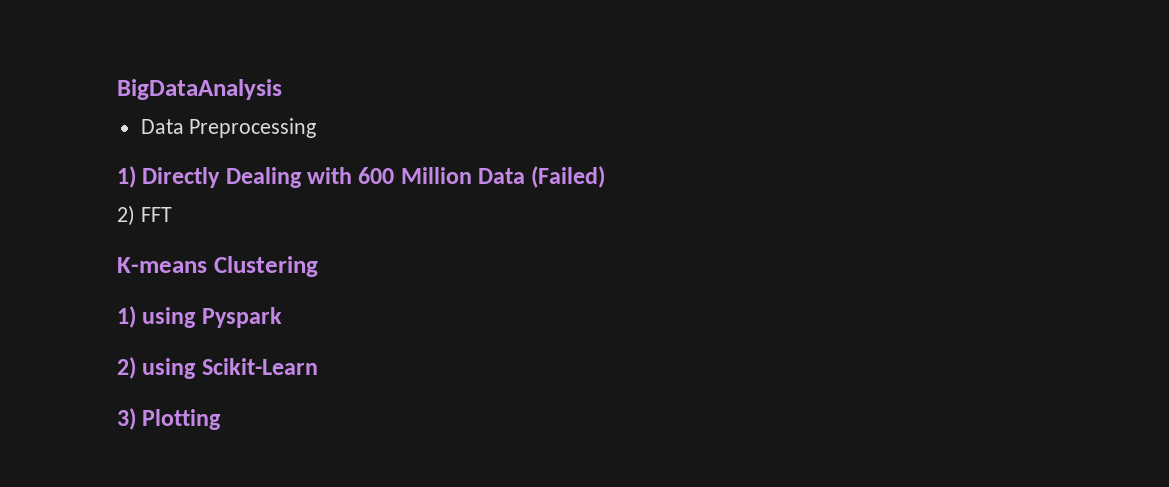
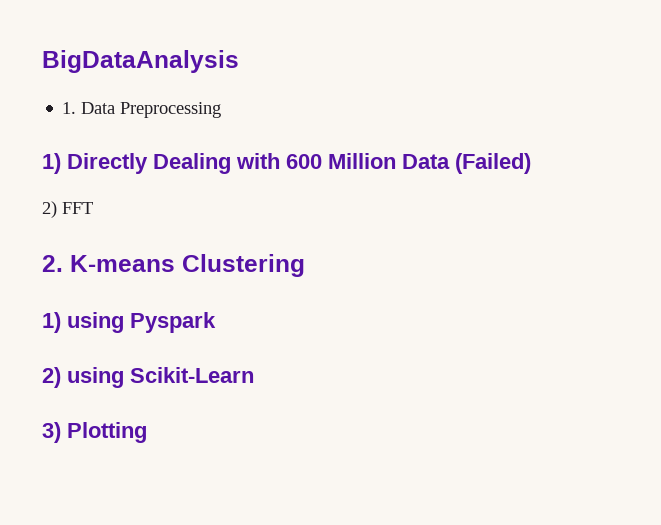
(282, 89) none -> [62,102,77,114] 1.
(172, 214) none -> [42,255,63,272] 2.

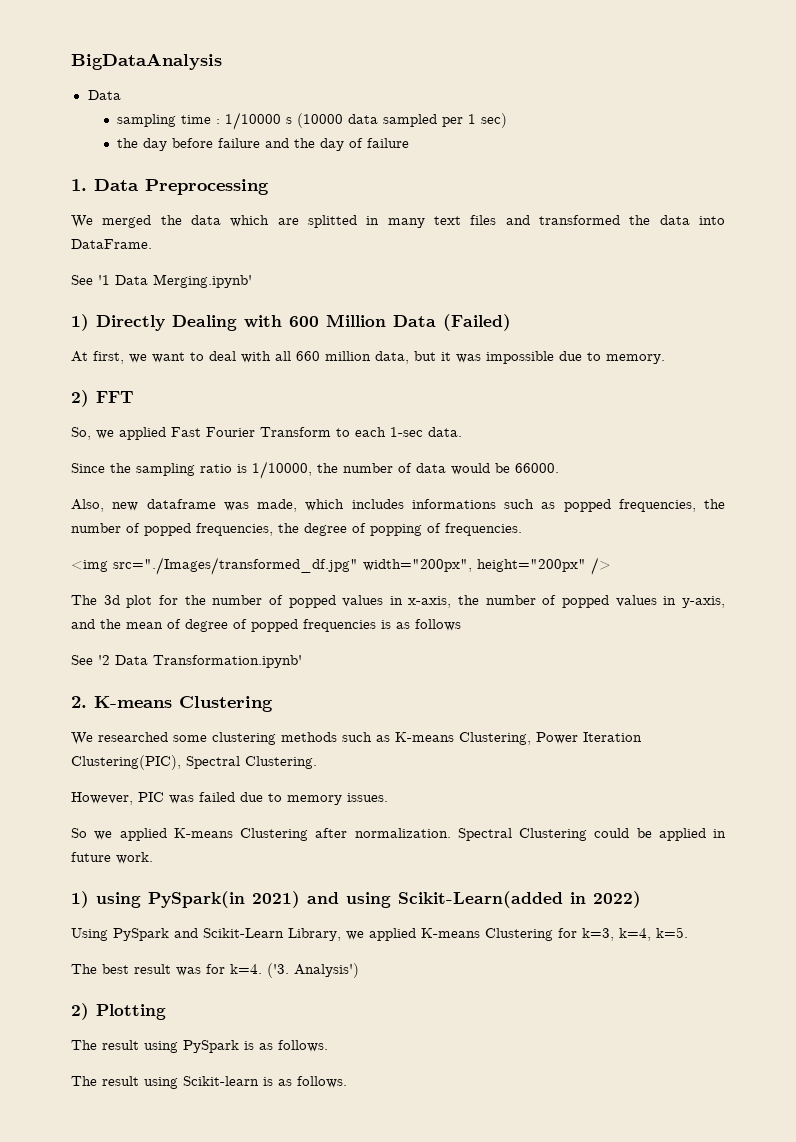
[62,102,222,118] 1. Data Preprocessing -> [87,90,121,100] [117,112,508,130] [117,138,410,151] [71,179,269,195] [71,215,725,228] [71,239,152,249] [71,274,252,288] Data // sampling time : 1/10000 s (10000 data sampled per 1 sec) // the day before failure and the day of failure // 1. Data Preprocessing // We merged the data which are splitted in many text files and transformed the data into DataFrame. // See '1 Data Merging.ipynb'
[42,201,93,218] [42,254,305,277] [42,312,216,333] [42,367,254,388] [42,422,147,443] 2) FFT // 2. K-means Clustering // 1) using Pyspark // 2) using Scikit-Learn // 3) Plotting -> [71,351,665,364] [71,390,134,407] [71,427,462,440] [71,461,559,479] [71,499,725,512] [71,523,522,536] [71,557,611,575] [71,595,725,608] [71,619,461,632] [71,655,302,668] [71,696,273,712] [71,732,642,745] [71,755,317,770] [71,792,388,805] [71,828,726,841] [71,852,153,864] [71,891,641,908] [71,927,688,941] [71,963,359,978] [71,1003,166,1020] [71,1040,328,1053] [71,1076,347,1089] At first, we want to deal with all 660 million data, but it was impossible due to memory. // 2) FFT // So, we applied Fast Fourier Transform to each 1-sec data. // Since the sampling ratio is 1/10000, the number of data would be 66000. // Also, new dataframe was made, which includes informations such as popped frequencies, the number of popped frequencies, the degree of popping of frequencies. // <img src="./Images/transformed_df.jpg" width="200px", height="200px" /> // The 3d plot for the number of popped values in x-axis, the number of popped values in y-axis, and the mean of degree of popped frequencies is as follows // See '2 Data Transformation.ipynb' // 2. K-means Clustering // We researched some clustering methods such as K-means Clustering, Power Iteration Clustering(PIC), Spectral Clustering. // However, PIC was failed due to memory issues. // So we applied K-means Clustering after normalization. Spectral Clustering could be applied in future work. // 1) using PySpark(in 2021) and using Scikit-Learn(added in 2022) // Using PySpark and Scikit-Learn Library, we applied K-means Clustering for k=3, k=4, k=5. // The best result was for k=4. ('3. Analysis') // 2) Plotting // The result using PySpark is as follows. // The result using Scikit-learn is as follows.

